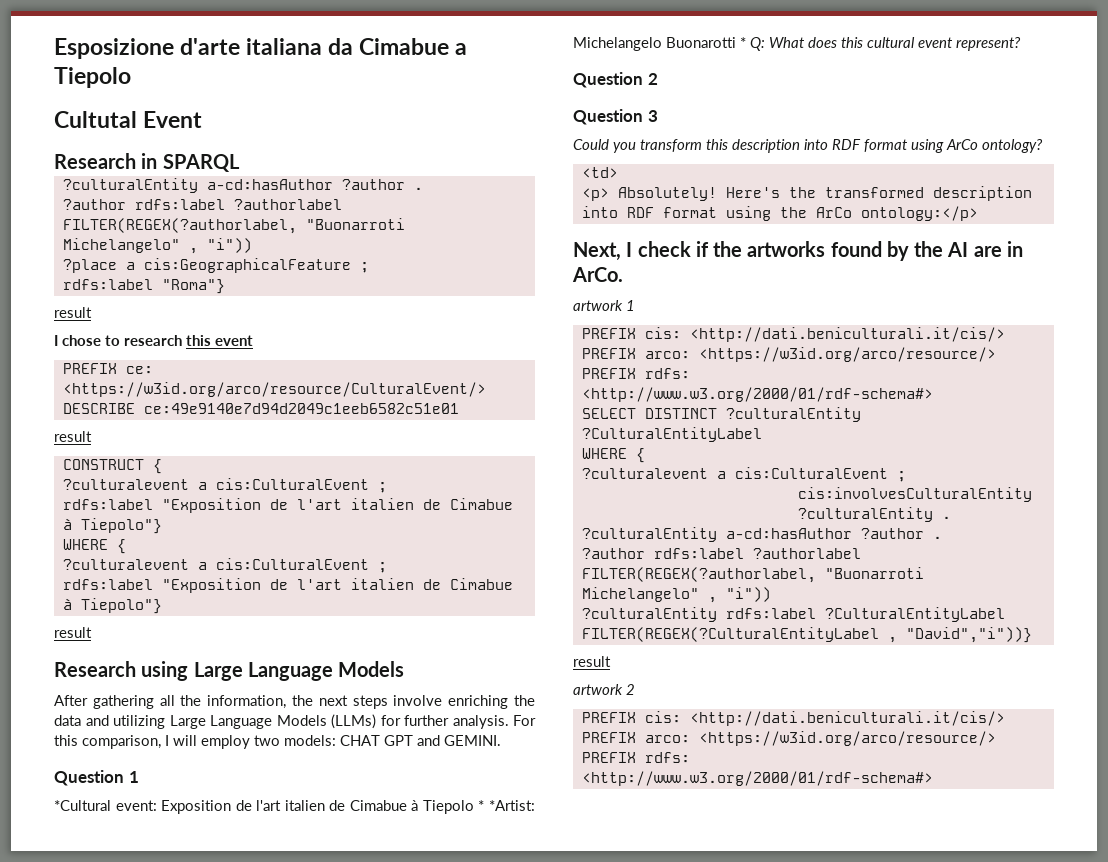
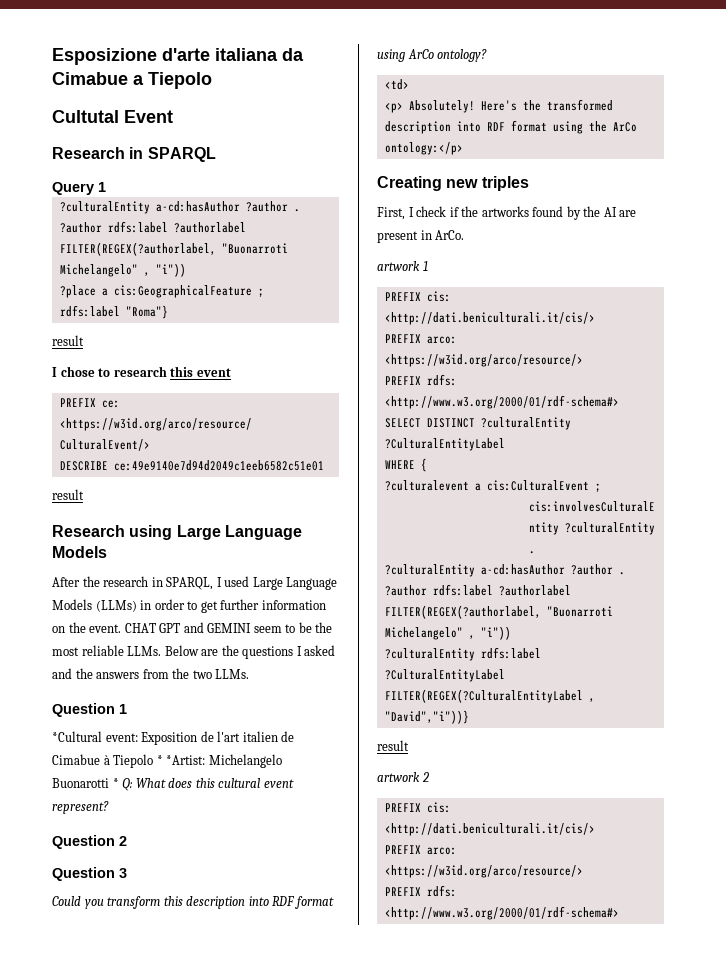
(240, 163) none -> [52,182,106,195] // Query 1
[62,459,162,474] [62,478,387,493] [62,498,513,513] [62,518,162,534] [62,539,126,554] [62,558,387,573] [62,578,513,593] [62,598,162,614] [54,627,92,638] // CONSTRUCT { // ?culturalevent a cis:CulturalEvent ; // rdfs:label "Exposition de l'art italien de Cimabue à Tiepolo"} // WHERE { // ?culturalevent a cis:CulturalEvent ; // rdfs:label "Exposition de l'art italien de Cimabue à Tiepolo"} // result -> (84, 494) none
[92,695,535,709] [54,714,536,729] [54,735,501,749] gathering all the information, the next steps involve enriching the data and utilizing Large Language Models (LLMs) for further analysis. For this comparison, I will employ two models: CHAT GPT and GEMINI. -> [82,576,338,590] [52,599,326,613] [52,622,333,633] [52,645,336,659] [52,668,250,679] the research in SPARQL, I used Large Language Models (LLMs) in order to get further information on the event. CHAT GPT and GEMINI seem to be the most reliable LLMs. Below are the questions I asked and the answers from the two LLMs.
[573,242,621,261] Next, -> [377,176,529,191] [377,207,405,220] Creating new triples // First,
(1002, 251) none -> [377,231,418,243] present

